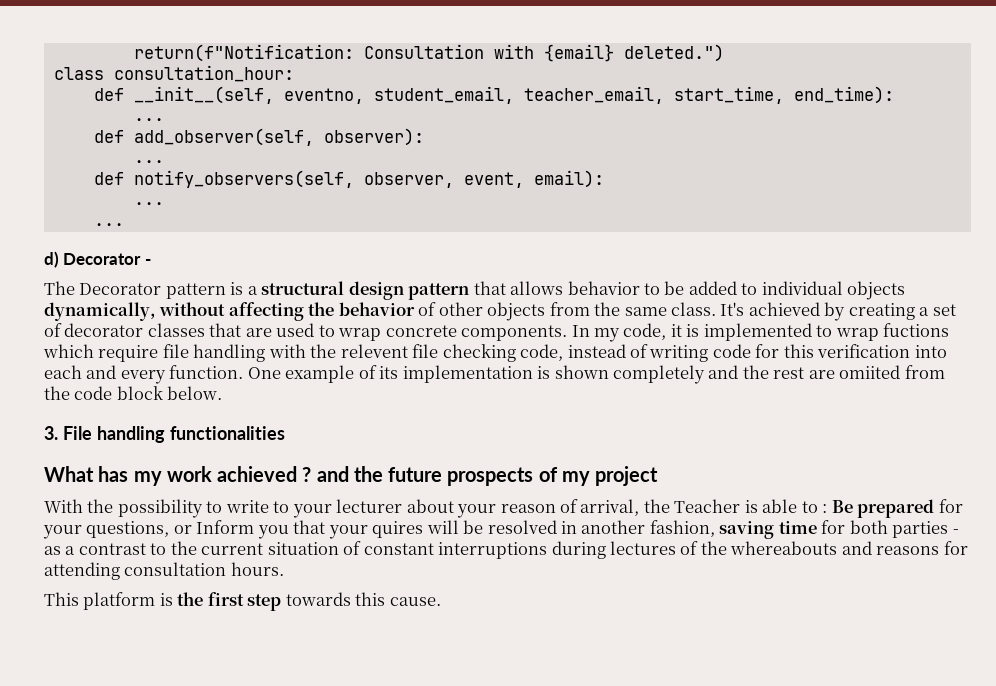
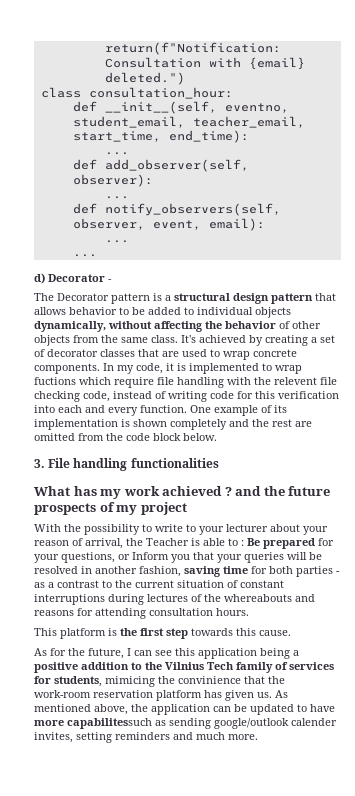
[839,365,901,379] omiited -> [34,433,75,441] omitted
[372,521,424,538] quires -> [244,552,284,563] queries
(441, 601) none -> [34,648,299,659] [34,662,334,673] [34,676,285,687] [34,690,288,701] [34,704,335,715] [34,718,337,729] [34,732,258,743] // As for the future, I can see this application being a positive addition to the Vilnius Tech family of services for students, mimicing the convinience that the work-room reservation platform has given us. As mentioned above, the application can be updated to have more capabilitessuch as sending google/outlook calender invites, setting reminders and much more.

